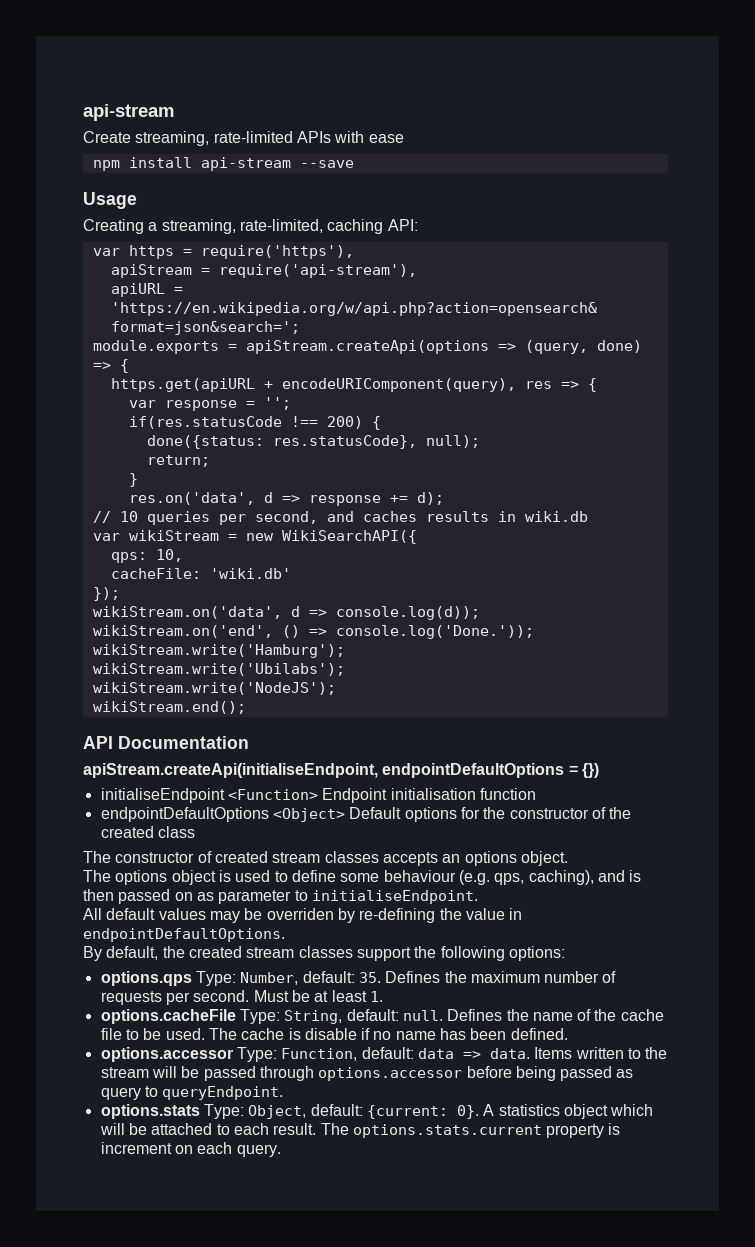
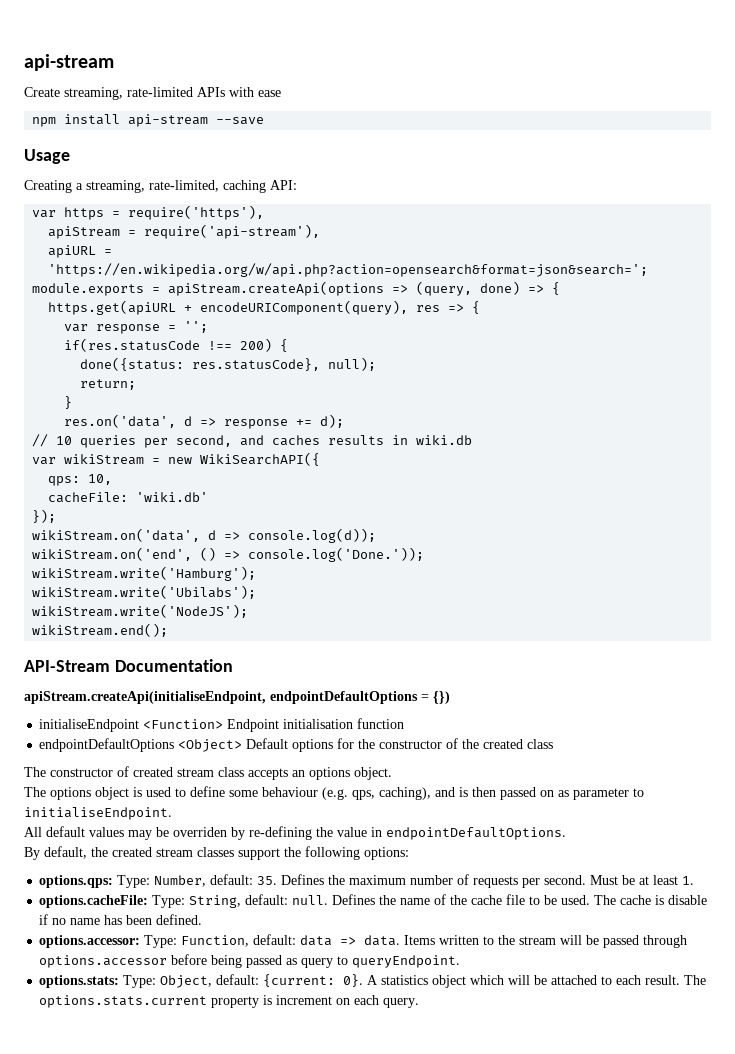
[83,736,113,749] API -> [24,660,110,672] API-Stream
[324,851,379,863] classes -> [218,767,244,777] class
[100,971,192,986] options.qps -> [39,875,114,888] options.qps:
[100,1009,236,1024] options.cacheFile -> [39,895,149,908] options.cacheFile:
[100,1047,233,1062] options.accessor -> [39,935,141,948] options.accessor:
[100,1104,200,1119] options.stats -> [39,975,120,988] options.stats:

